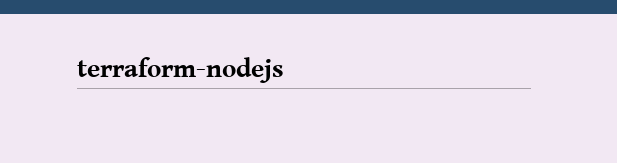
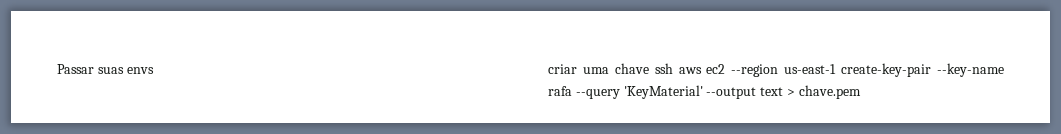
[77,57,284,83] terraform-nodejs -> [57,64,154,74] [548,63,1004,77] [548,85,861,99] Passar suas envs // criar uma chave ssh aws ec2 --region us-east-1 create-key-pair --key-name rafa --query 'KeyMaterial' --output text > chave.pem

